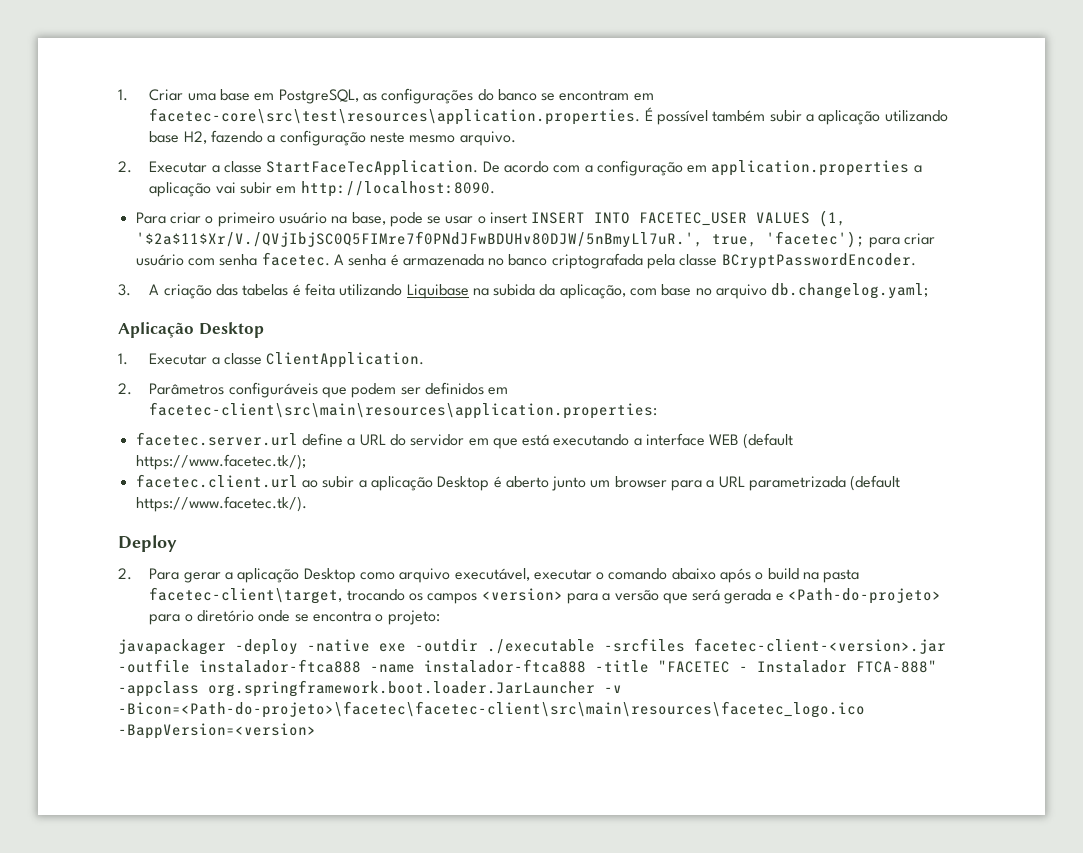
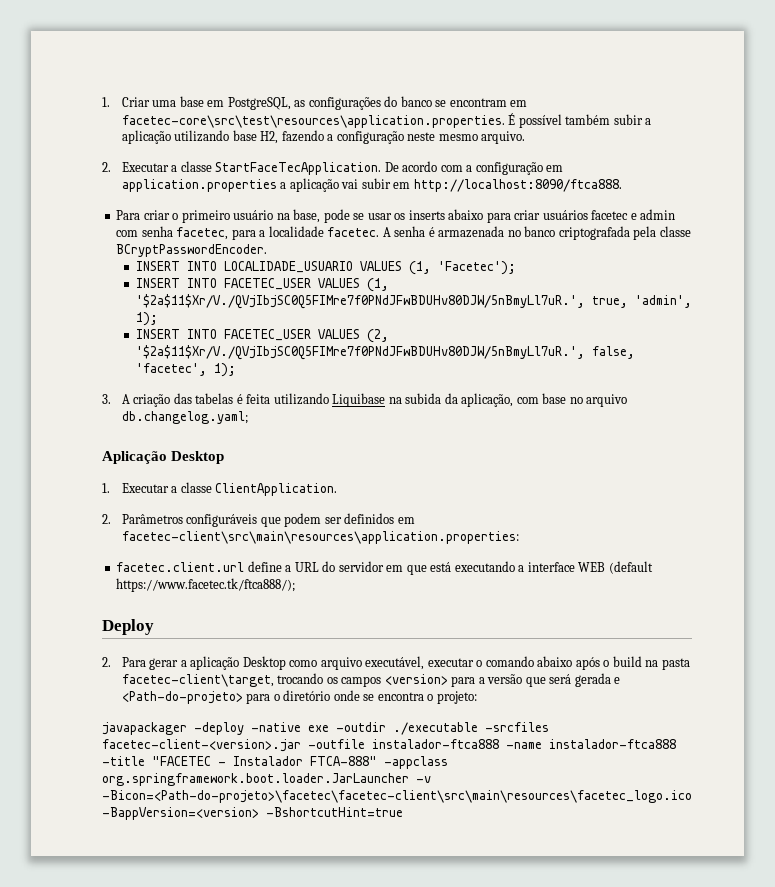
[300,181,495,197] http://localhost:8090. -> [413,179,622,192] http://localhost:8090/ftca888.
[477,210,847,227] [135,231,936,248] [135,254,258,266] o insert INSERT INTO FACETEC_USER VALUES (1, '$2a$11$Xr/V./QVjIbjSC0Q5FIMre7f0PNdJFwBDUHv80DJW/5nBmyLl7uR.', true, 'facetec'); para criar usuário com senha -> [394,209,676,223] [116,226,324,240] os inserts abaixo para criar usuários facetec e admin com senha facetec, para a localidade
(916, 261) none -> [135,261,516,275] [135,278,389,292] [135,294,692,309] [135,312,158,326] [135,329,389,343] [135,345,635,360] [135,363,236,377] // INSERT INTO LOCALIDADE_USUARIO VALUES (1, 'Facetec'); // INSERT INTO FACETEC_USER VALUES (1, '$2a$11$Xr/V./QVjIbjSC0Q5FIMre7f0PNdJFwBDUHv80DJW/5nBmyLl7uR.', true, 'admin', 1); // INSERT INTO FACETEC_USER VALUES (2, '$2a$11$Xr/V./QVjIbjSC0Q5FIMre7f0PNdJFwBDUHv80DJW/5nBmyLl7uR.', false, 'facetec', 1);
[135,432,298,446] facetec.server.url -> [116,562,245,572] facetec.client.url
[135,454,306,470] [135,474,901,491] [135,496,307,512] https://www.facetec.tk/); // facetec.client.url ao subir a aplicação Desktop é aberto junto um browser para a URL parametrizada (default https://www.facetec.tk/). -> [116,578,296,592] https://www.facetec.tk/ftca888/);
(316, 731) none -> [266,807,403,817] -BshortcutHint=true

